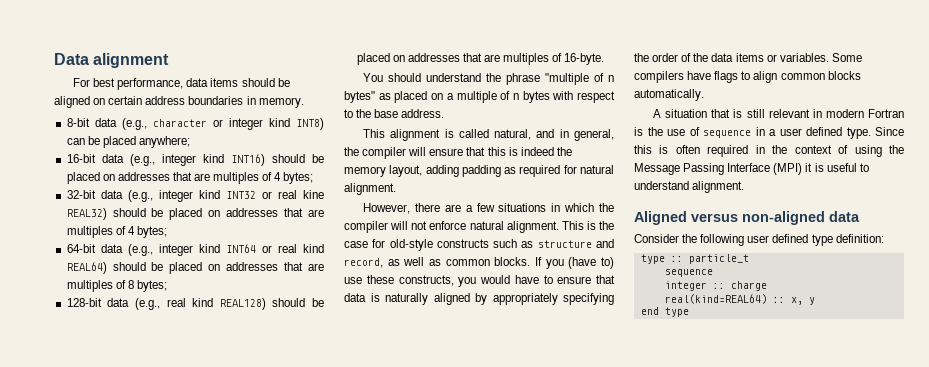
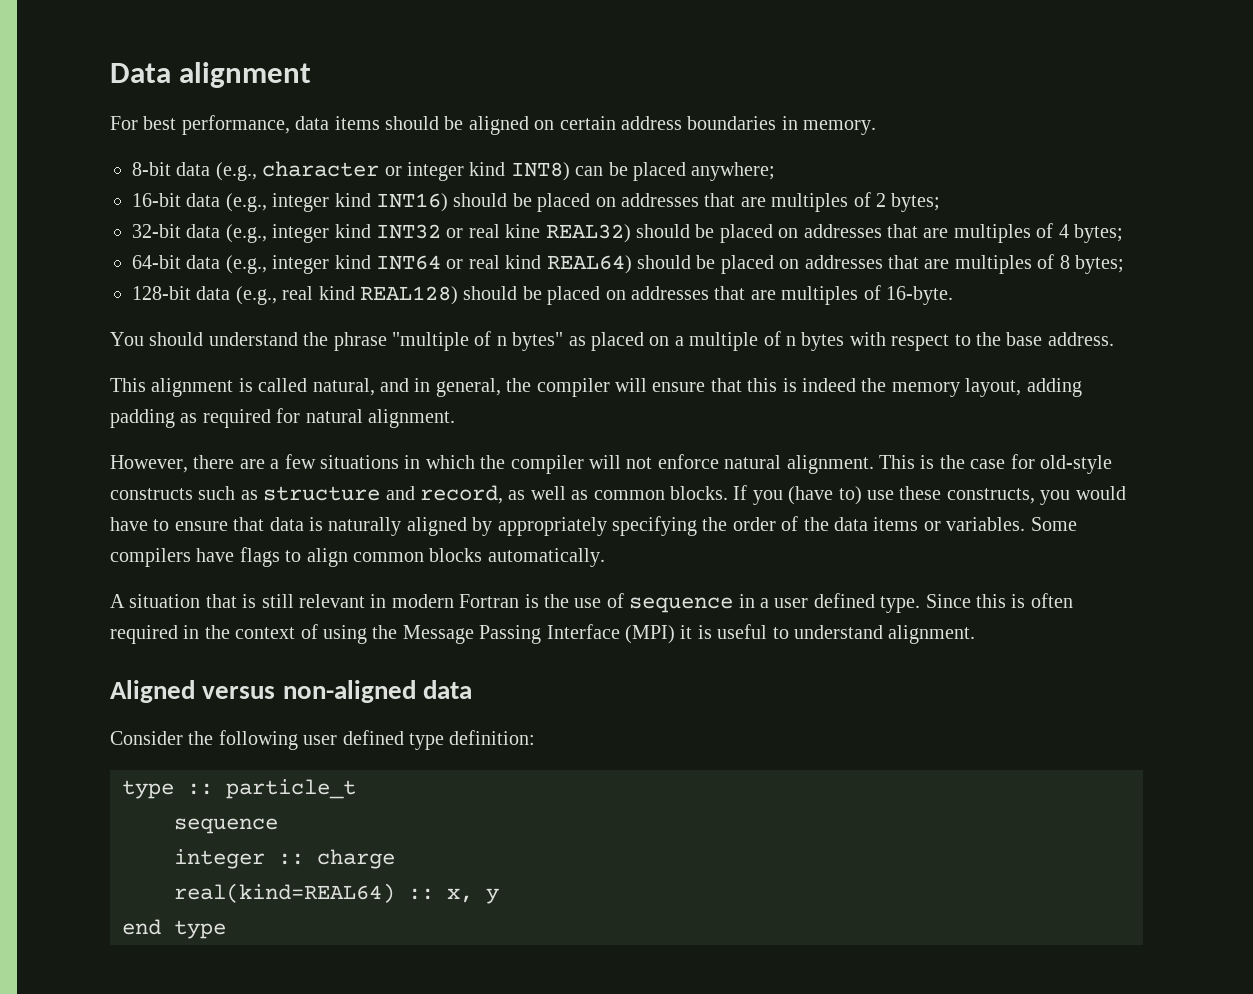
[274,172,282,181] 4 -> [875,193,886,207] 2

